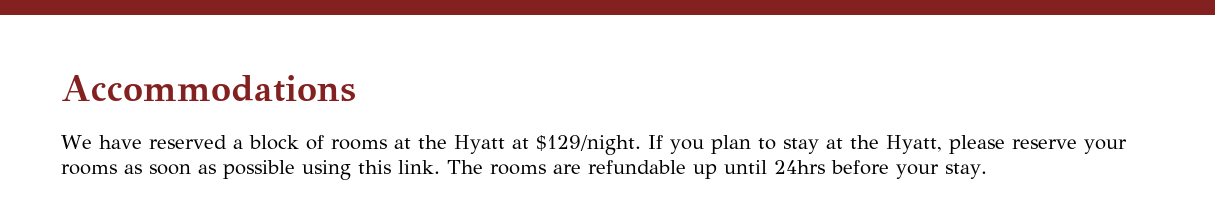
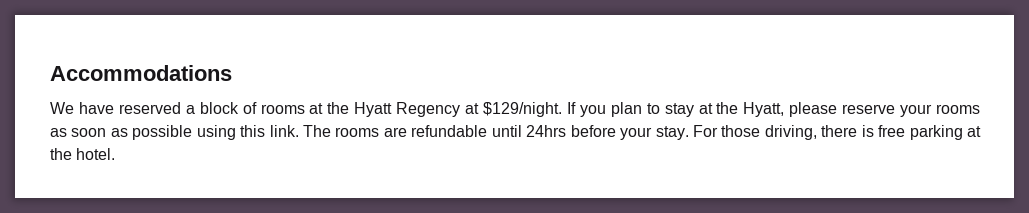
(505, 144) none -> [396,102,461,117] Regency
[693,164,717,179] up -> (488, 131) none
(987, 171) none -> [692,125,981,140] [50,148,116,160] For those driving, there is free parking at the hotel.

